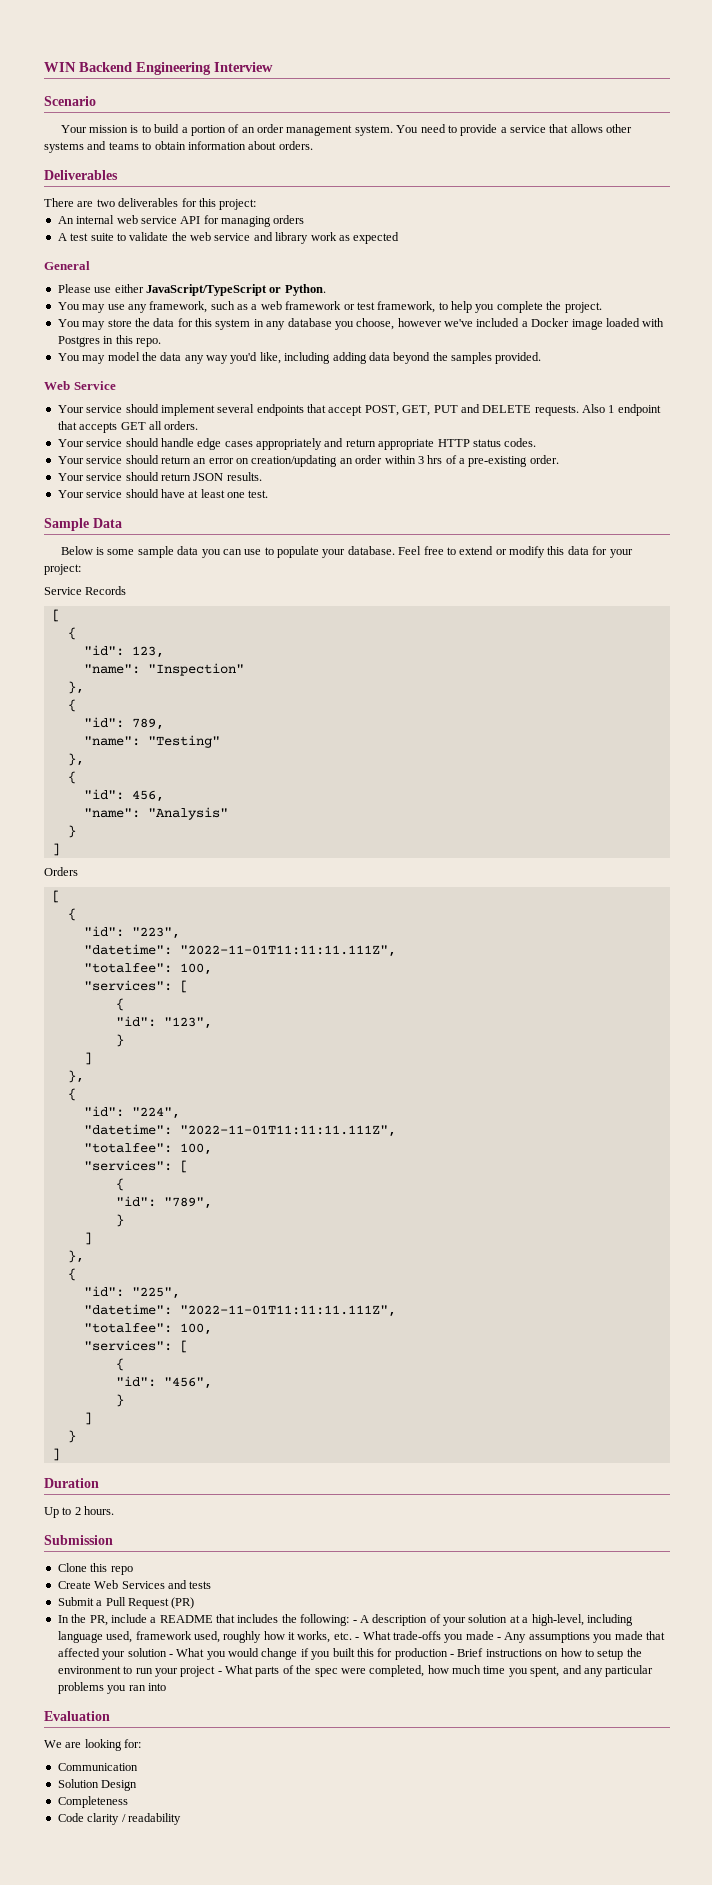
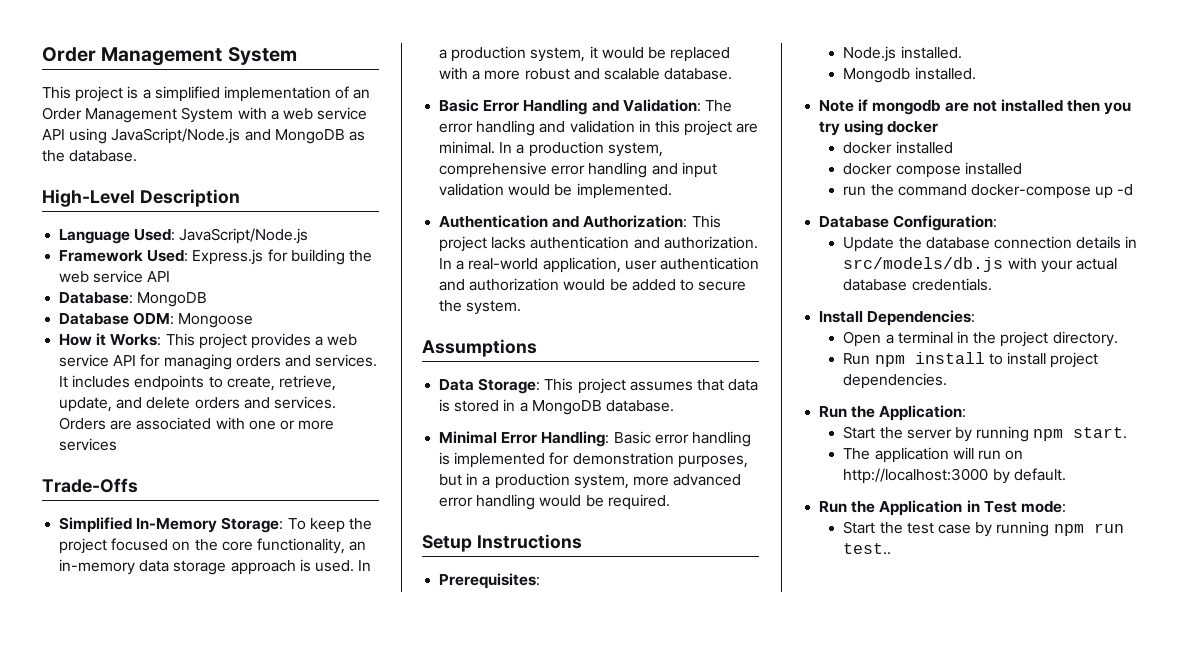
[44,62,273,75] [44,96,96,106] [60,124,633,136] [44,141,313,153] [44,170,118,180] [44,198,257,210] [57,215,115,224] WIN Backend Engineering Interview // Scenario // Your mission is to build a portion of an order management system. You need to provide a service that allows other systems and teams to obtain information about orders. // Deliverables // There are two deliverables for this project: // An internal -> [42,47,297,66] [42,86,371,102] [42,107,368,123] [42,128,365,144] [42,150,138,162] [42,189,240,207] [59,228,309,244] [59,249,372,265] [59,270,171,283] [59,292,208,307] [59,312,254,328] [59,333,324,349] Order Management System // This project is a simplified implementation of an Order Management System with a web service API using JavaScript/Node.js and MongoDB as the database. // High-Level Description // Language Used: JavaScript/Node.js // Framework Used: Express.js for building the web service API // Database: MongoDB // Database ODM: Mongoose // How it Works: This project provides a
[57,232,400,244] [44,261,90,270] [57,284,326,296] [57,301,602,313] [57,318,665,330] [57,335,161,347] [57,352,542,364] [44,381,116,390] [57,404,661,416] [57,421,199,433] [57,438,537,450] [57,455,559,467] [57,472,262,481] [57,489,269,498] [44,518,122,531] [60,546,633,558] [44,564,81,575] [44,586,127,595] [51,609,60,622] [67,627,76,640] [83,645,164,658] [83,663,244,676] [67,681,84,694] [67,699,76,712] [83,717,164,730] [83,735,220,748] [67,753,84,766] [67,771,76,784] [83,789,164,802] [83,807,228,820] [67,825,76,838] [51,843,60,856] [44,867,78,876] [51,890,60,903] [67,908,76,921] [83,926,180,939] [83,944,396,957] [83,963,212,975] [83,980,188,993] [115,998,124,1011] [115,1016,212,1029] [115,1034,124,1047] [83,1052,92,1065] [67,1070,84,1083] [67,1088,76,1101] [83,1106,180,1119] [83,1124,396,1137] [83,1143,212,1155] [83,1160,188,1173] [115,1178,124,1191] [115,1196,212,1209] [115,1214,124,1227] [83,1232,92,1245] [67,1250,84,1263] [67,1268,76,1281] [83,1286,180,1299] [83,1304,396,1317] [83,1323,212,1335] [83,1340,188,1353] [115,1358,124,1371] [115,1376,212,1389] [115,1394,124,1407] [83,1412,92,1425] [67,1430,76,1443] [51,1448,60,1461] [44,1478,99,1488] [44,1506,115,1518] [44,1535,113,1545] [57,1563,133,1575] [57,1580,212,1589] [57,1597,195,1609] [57,1614,633,1626] [57,1631,665,1643] [57,1648,642,1660] [57,1665,654,1677] [57,1682,166,1694] [44,1711,110,1721] [44,1739,142,1751] [57,1763,138,1771] [57,1779,138,1791] [57,1796,128,1808] [57,1813,181,1825] // A test suite to validate the web service and library work as expected // General // Please use either JavaScript/TypeScript or Python. // You may use any framework, such as a web framework or test framework, to help you complete the project. // You may store the data for this system in any database you choose, however we've included a Docker image loaded with Postgres in this repo. // You may model the data any way you'd like, including adding data beyond the samples provided. // Web Service // Your service should implement several endpoints that accept POST, GET, PUT and DELETE requests. Also 1 endpoint that accepts GET all orders. // Your service should handle edge cases appropriately and return appropriate HTTP status codes. // Your service should return an error on creation/updating an order within 3 hrs of a pre-existing order. // Your service should return JSON results. // Your service should have at least one test. // Sample Data // Below is some sample data you can use to populate your database. Feel free to extend or modify this data for your project: // Service Records // [ // { // "id": 123, // "name": "Inspection" // }, // { // "id": 789, // "name": "Testing" // }, // { // "id": 456, // "name": "Analysis" // } // ] // Orders // [ // { // "id": "223", // "datetime": "2022-11-01T11:11:11.111Z", // "totalfee": 100, // "services": [ // { // "id": "123", // } // ] // }, // { // "id": "224", // "datetime": "2022-11-01T11:11:11.111Z", // "totalfee": 100, // "services": [ // { // "id": "789", // } // ] // }, // { // "id": "225", // "datetime": "2022-11-01T11:11:11.111Z", // "totalfee": 100, // "services": [ // { // "id": "456", // } // ] // } // ] // Duration // Up to 2 hours. // Submission // Clone this repo // Create Web Services and tests // Submit a Pull Request (PR) // In the PR, include a README that includes the following: - A description of your solution at a high-level, including language used, framework used, roughly how it works, etc. - What trade-offs you made - Any assumptions you made that affected your solution - What you would change if you built this for production - Brief instructions on how to setup the environment to run your project - What parts of the spec were completed, how much time you spent, and any particular problems you ran into // Evaluation // We are looking for: // Communication // Solution Design // Completeness // Code clarity / readability -> [284,354,378,367] [59,375,336,391] [59,396,336,412] [59,417,335,430] [59,438,118,451] [42,478,138,493] [59,517,372,533] [59,538,367,554] [59,559,372,575] [439,46,731,62] [439,67,733,80] [439,99,732,115] [439,120,759,136] [439,141,663,157] [439,162,717,178] [439,183,672,199] [439,215,721,228] [439,236,758,252] [439,257,759,273] [439,278,747,291] [439,300,522,315] [422,339,537,357] [439,378,759,394] [439,399,674,415] [439,431,751,447] [439,452,748,468] [439,473,742,489] [439,494,670,510] [422,534,582,552] [439,573,541,589] [843,46,962,62] [843,67,976,83] [819,99,1132,115] [819,120,939,136] [843,141,953,154] [843,162,1022,178] [843,184,1134,199] [819,215,998,231] [843,236,1138,252] [843,257,1117,273] [843,278,992,291] [819,310,976,326] [843,331,1118,347] [843,352,1099,368] [843,373,948,389] [819,405,967,421] [843,426,1128,442] [843,447,1024,463] [843,468,1066,484] [819,500,1066,516] [843,521,1124,537] [843,543,892,555] and services. It includes endpoints to create, retrieve, update, and delete orders and services. Orders are associated with one or more services // Trade-Offs // Simplified In-Memory Storage: To keep the project focused on the core functionality, an in-memory data storage approach is used. In a production system, it would be replaced with a more robust and scalable database. // Basic Error Handling and Validation: The error handling and validation in this project are minimal. In a production system, comprehensive error handling and input validation would be implemented. // Authentication and Authorization: This project lacks authentication and authorization. In a real-world application, user authentication and authorization would be added to secure the system. // Assumptions // Data Storage: This project assumes that data is stored in a MongoDB database. // Minimal Error Handling: Basic error handling is implemented for demonstration purposes, but in a production system, more advanced error handling would be required. // Setup Instructions // Prerequisites: // Node.js installed. // Mongodb installed. // Note if mongodb are not installed then you try using docker // docker installed // docker compose installed // run the command docker-compose up -d // Database Configuration: // Update the database connection details in src/models/db.js with your actual database credentials. // Install Dependencies: // Open a terminal in the project directory. // Run npm install to install project dependencies. // Run the Application: // Start the server by running npm start. // The application will run on http://localhost:3000 by default. // Run the Application in Test mode: // Start the test case by running npm run test..

